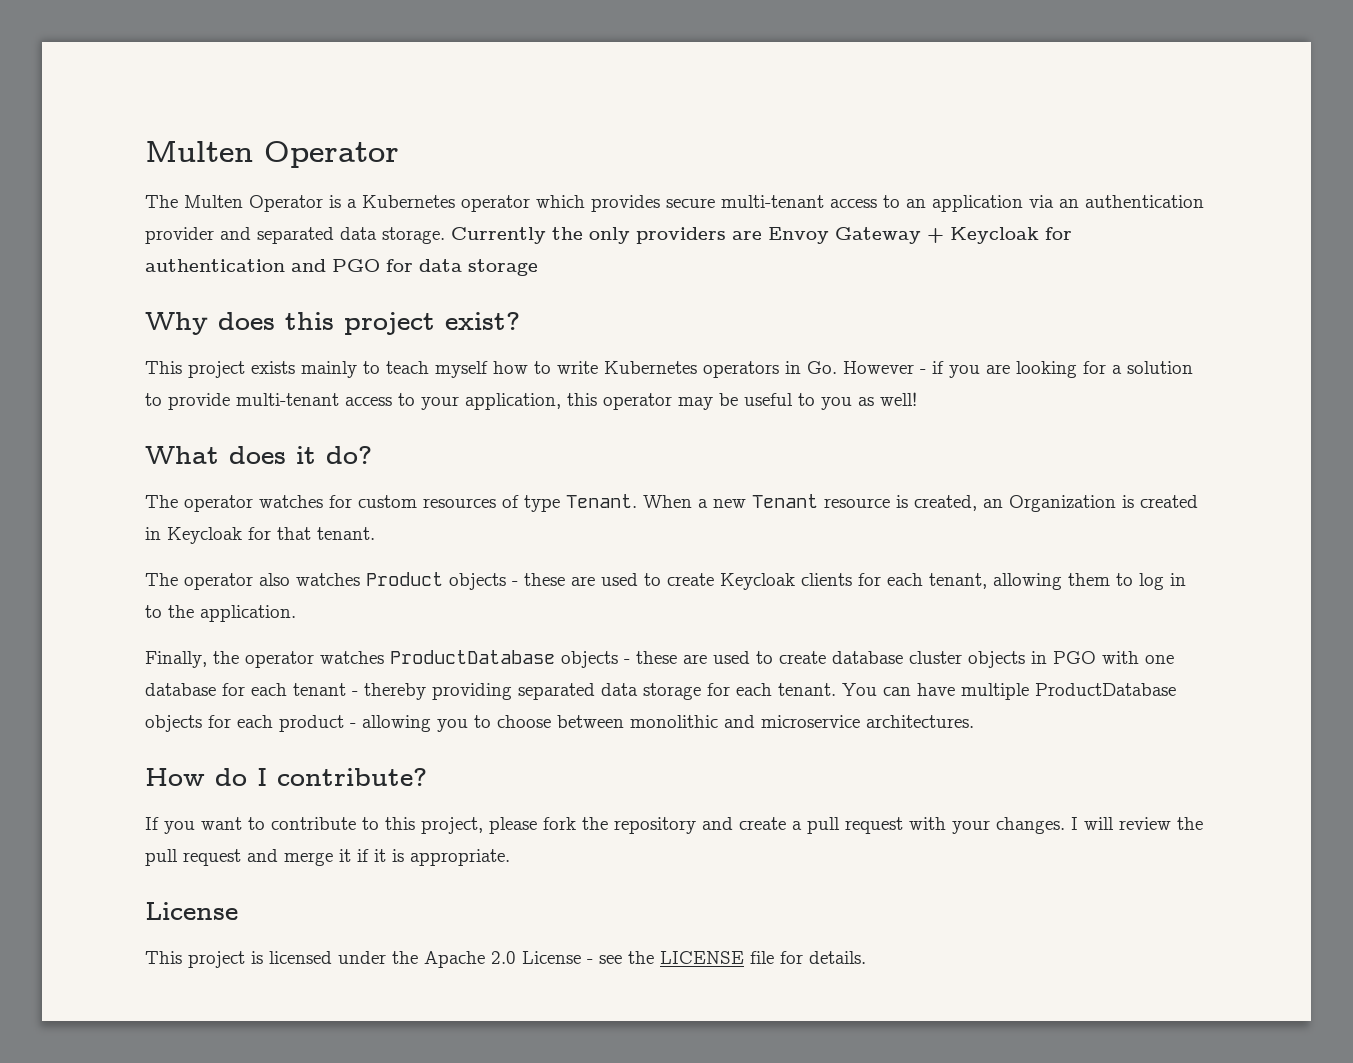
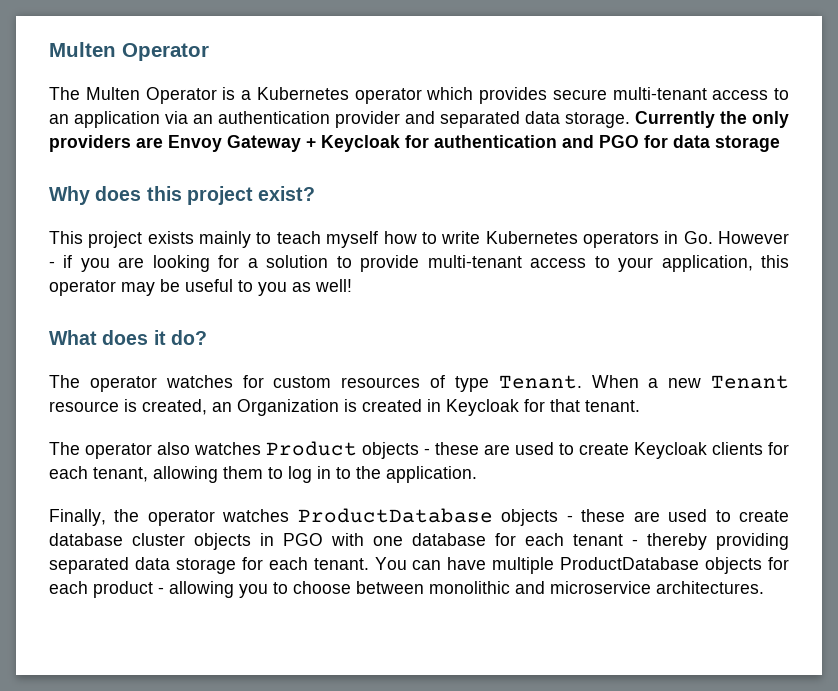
[145,768,427,786] [145,817,1203,834] [145,849,510,866] [145,902,238,920] [145,951,866,968] // How do I contribute? // If you want to contribute to this project, please fork the repository and create a pull request with your changes. I will review the pull request and merge it if it is appropriate. // License // This project is licensed under the Apache 2.0 License - see the LICENSE file for details. -> (764, 587) none

